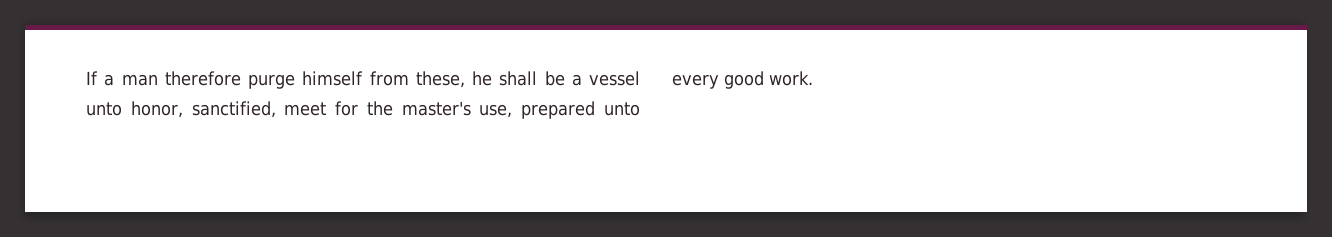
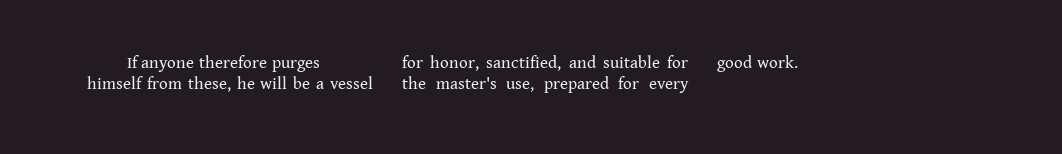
[104,71,295,89] a man therefore purge -> [141,55,320,72] anyone therefore purges
[499,71,538,86] shall -> [260,76,288,89] will
[86,102,122,116] unto -> [402,55,423,68] for
[284,102,327,116] meet -> [568,55,660,68] and suitable
[604,102,640,116] unto -> [618,76,640,89] for

